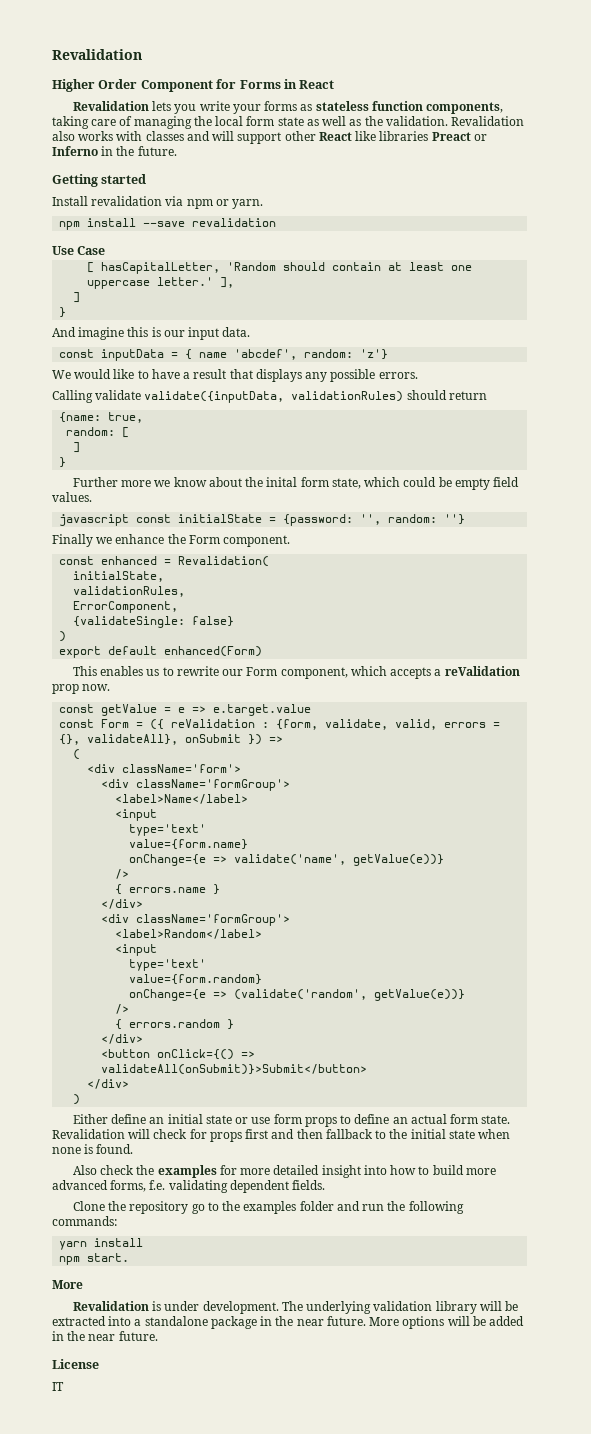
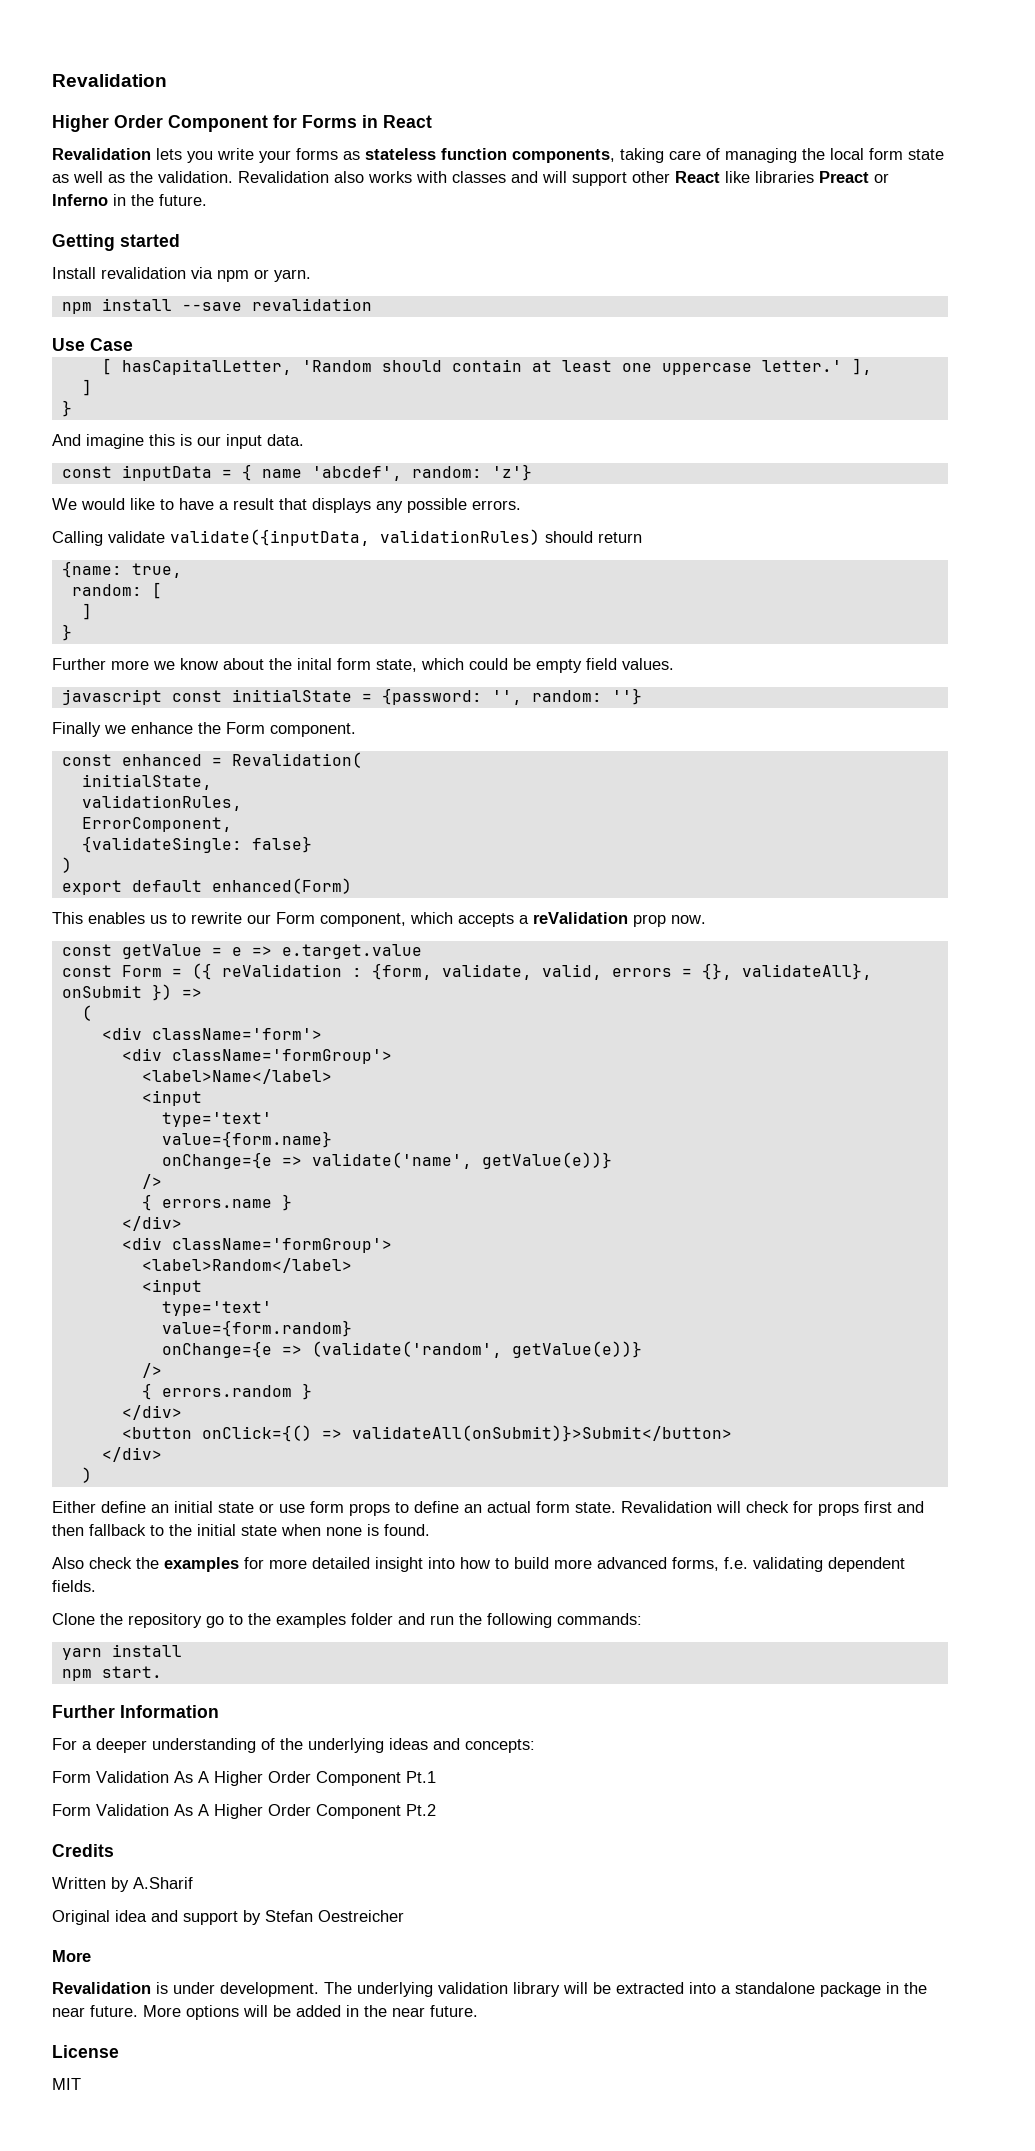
(130, 1257) none -> [52,1705,219,1718] [52,1738,535,1753] [52,1771,436,1786] [52,1804,436,1819] [52,1844,114,1857] [52,1877,193,1892] [52,1910,404,1925] // Further Information // For a deeper understanding of the underlying ideas and concepts: // Form Validation As A Higher Order Component Pt.1 // Form Validation As A Higher Order Component Pt.2 // Credits // Written by A.Sharif // Original idea and support by Stefan Oestreicher
[52,1382,64,1391] IT -> [52,2078,81,2090] MIT

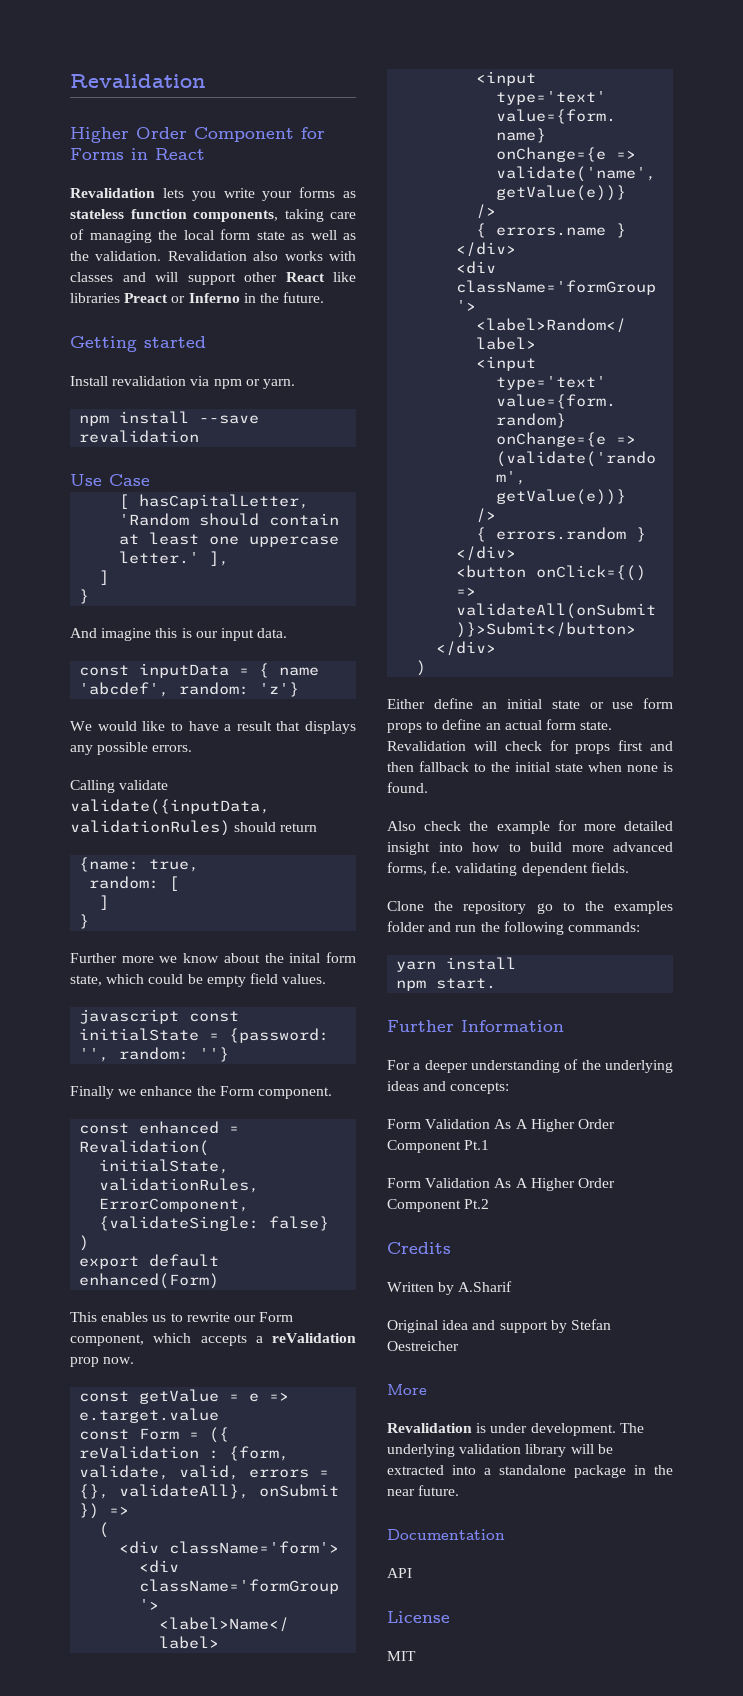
[164,1557,239,1572] examples -> [496,821,550,834] example
[143,2005,478,2020] More options will be added in the near future. -> [387,1529,505,1540] [387,1568,412,1578] // Documentation // API

